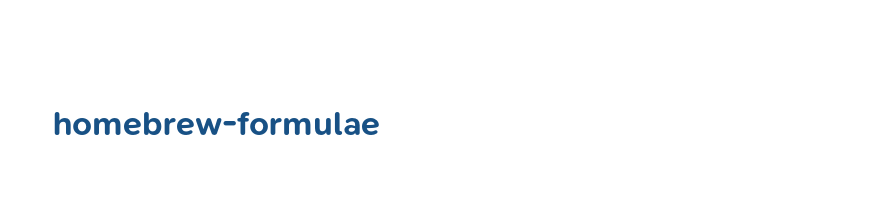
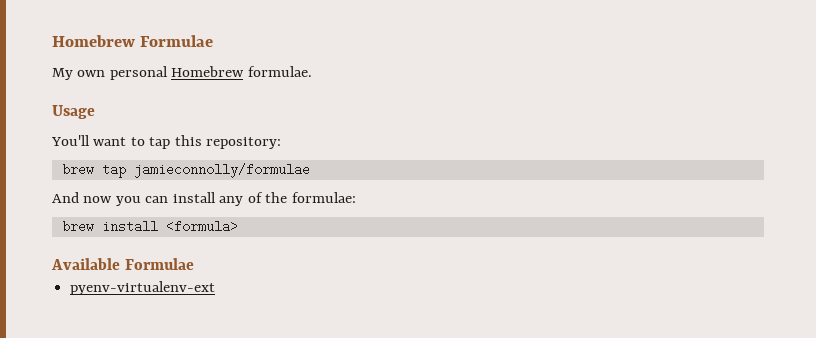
[53,111,380,136] homebrew-formulae -> [52,35,214,47] [52,66,312,80] [52,105,95,119] [51,135,282,149] [61,163,310,178] [52,192,356,206] [61,220,238,233] [51,258,194,270] [70,281,216,295] Homebrew Formulae // My own personal Homebrew formulae. // Usage // You'll want to tap this repository: // brew tap jamieconnolly/formulae // And now you can install any of the formulae: // brew install <formula> // Available Formulae // pyenv-virtualenv-ext

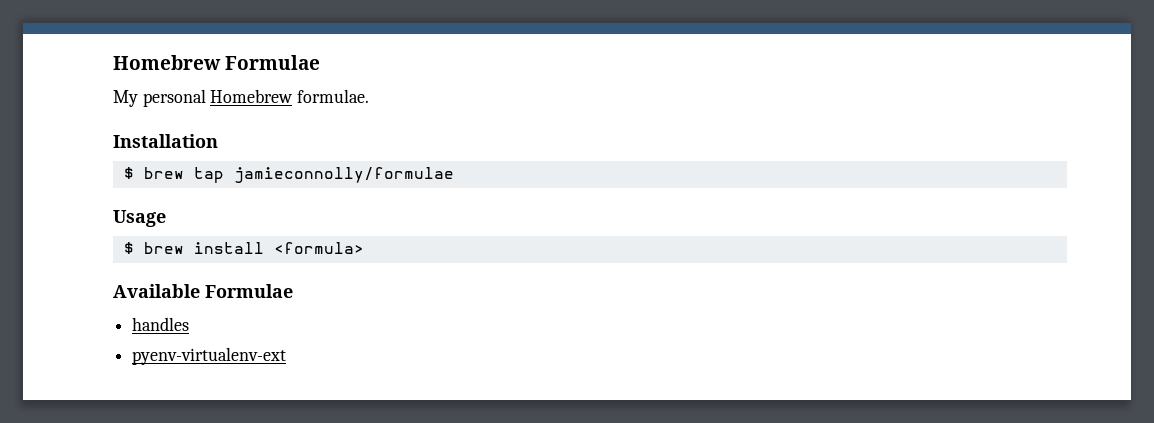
[77,70,106,77] own -> (138, 98) none
[52,105,95,119] [51,135,282,149] [61,163,310,178] [52,192,356,206] Usage // You'll want to tap this repository: // brew tap jamieconnolly/formulae // And now you can install any of the formulae: // -> [113,134,218,148] [123,167,454,183] [113,210,166,227] [123,242,134,254] Installation // $ brew tap jamieconnolly/formulae // Usage // $
(194, 264) none -> [132,317,190,331] // handles

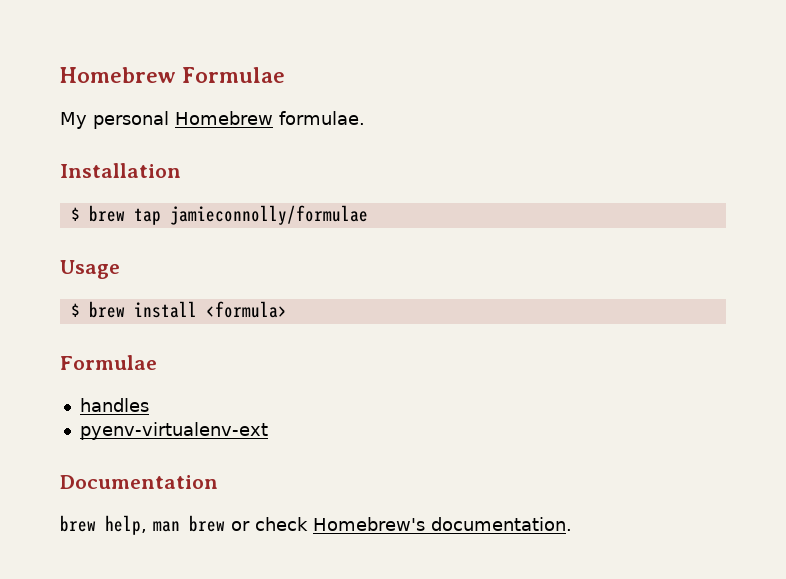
[113,284,200,298] Available -> (287, 309) none
(287, 356) none -> [60,475,218,489] [60,515,572,535] // Documentation // brew help, man brew or check Homebrew's documentation.

